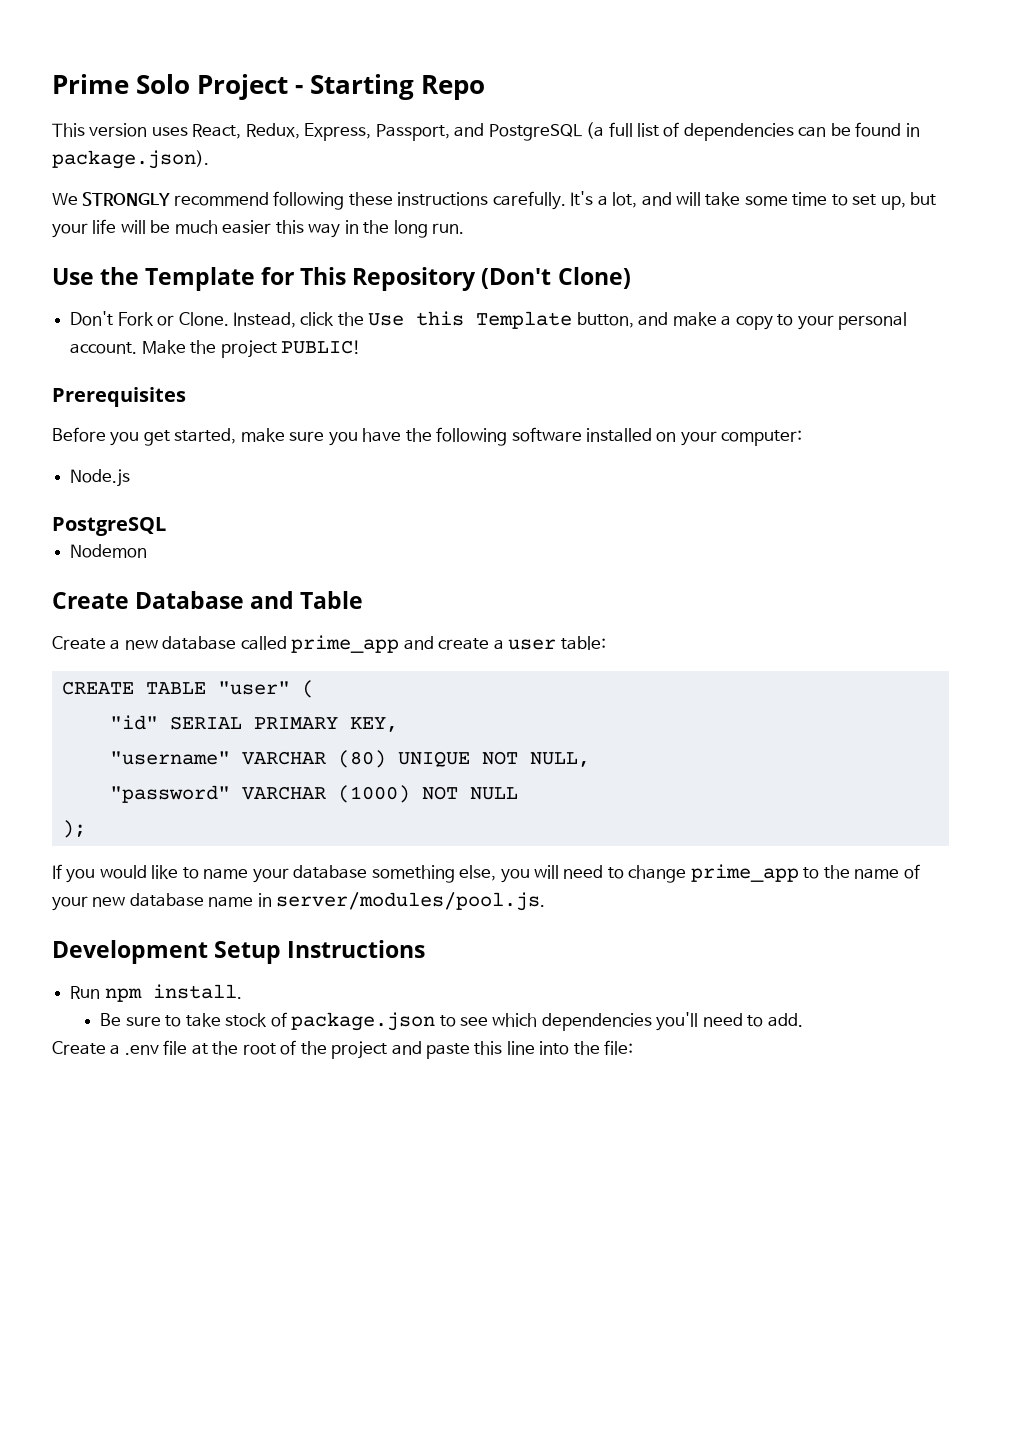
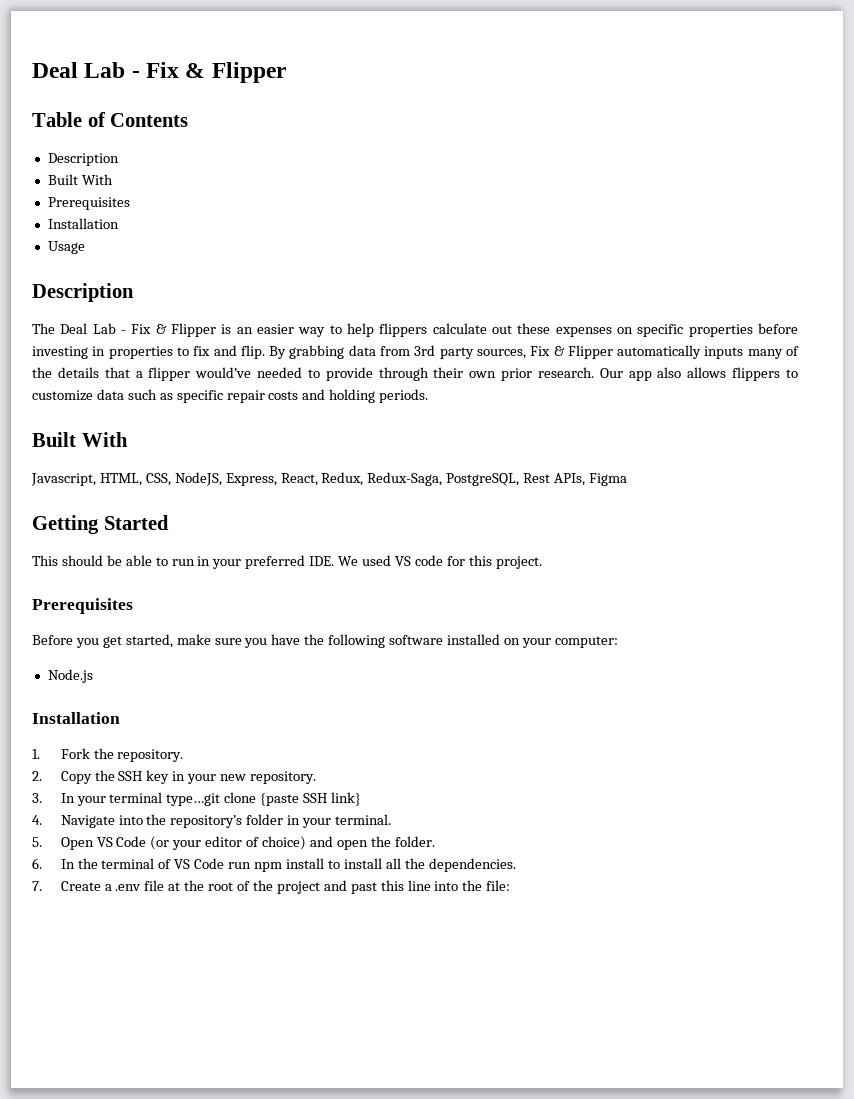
[52,74,486,100] [52,122,920,141] [52,150,209,169] [52,191,937,210] [52,219,465,238] [52,267,631,291] [70,311,907,330] [70,340,361,358] Prime Solo Project - Starting Repo // This version uses React, Redux, Express, Passport, and PostgreSQL (a full list of dependencies can be found in package.json). // We STRONGLY recommend following these instructions carefully. It's a lot, and will take some time to set up, but your life will be much easier this way in the long run. // Use the Template for This Repository (Don't Clone) // Don't Fork or Clone. Instead, click the Use this Template button, and make a copy to your personal account. Make the project PUBLIC! -> [32,62,286,83] [32,112,189,127] [47,153,119,166] [47,174,113,185] [47,197,130,210] [47,218,119,229] [47,241,85,254] [32,283,134,302] [32,323,799,337] [32,345,799,359] [32,367,799,381] [32,389,429,403] [32,432,128,447] [31,472,628,486] [32,515,169,534] [32,555,542,569] Deal Lab - Fix & Flipper // Table of Contents // Description // Built With // Prerequisites // Installation // Usage // Description // The Deal Lab - Fix & Flipper is an easier way to help flippers calculate out these expenses on specific properties before investing in properties to fix and flip. By grabbing data from 3rd party sources, Fix & Flipper automatically inputs many of the details that a flipper would’ve needed to provide through their own prior research. Our app also allows flippers to customize data such as specific repair costs and holding periods. // Built With // Javascript, HTML, CSS, NodeJS, Express, React, Redux, Redux-Saga, PostgreSQL, Rest APIs, Figma // Getting Started // This should be able to run in your preferred IDE. We used VS code for this project.
[52,517,166,536] [70,544,148,558] [52,591,364,609] [52,635,606,653] [61,680,314,698] [109,715,398,732] [109,750,590,768] [109,785,518,803] [61,820,86,838] [52,864,920,883] [52,892,546,911] [52,940,426,964] [70,984,242,1002] [100,1012,803,1031] PostgreSQL // Nodemon // Create Database and Table // Create a new database called prime_app and create a user table: // CREATE TABLE "user" ( // "id" SERIAL PRIMARY KEY, // "username" VARCHAR (80) UNIQUE NOT NULL, // "password" VARCHAR (1000) NOT NULL // ); // If you would like to name your database something else, you will need to change prime_app to the name of your new database name in server/modules/pool.js. // Development Setup Instructions // Run npm install. // Be sure to take stock of package.json to see which dependencies you'll need to add. // -> [32,712,120,724] [32,748,184,762] [32,770,317,784] [32,792,362,806] [32,814,392,828] [32,836,435,850] [32,858,516,872] [32,881,42,891] Installation // 1. Fork the repository. // 2. Copy the SSH key in your new repository. // 3. In your terminal type…git clone {paste SSH link} // 4. Navigate into the repository’s folder in your terminal. // 5. Open VS Code (or your editor of choice) and open the folder. // 6. In the terminal of VS Code run npm install to install all the dependencies. // 7.
[425,1043,470,1059] paste -> [350,882,377,894] past

